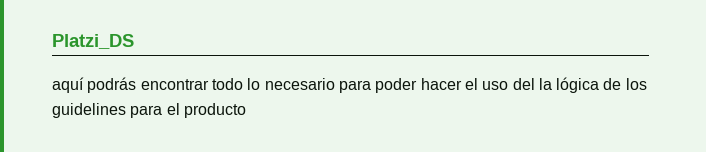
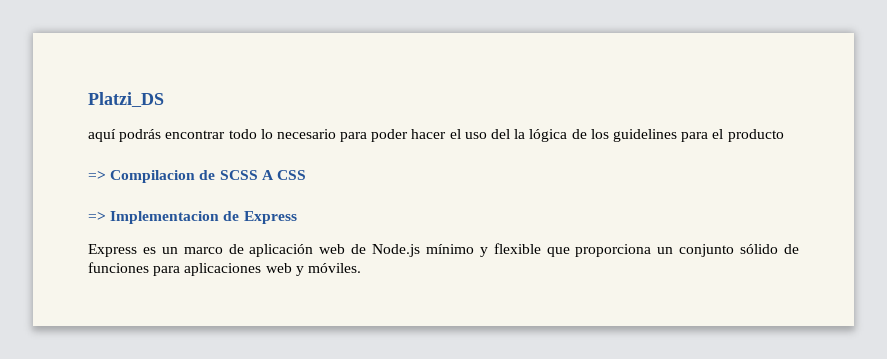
(246, 110) none -> [88,170,306,183] [88,211,297,224] [88,243,799,257] [88,262,361,276] // => Compilacion de SCSS A CSS // => Implementacion de Express // Express es un marco de aplicación web de Node.js mínimo y flexible que proporciona un conjunto sólido de funciones para aplicaciones web y móviles.

